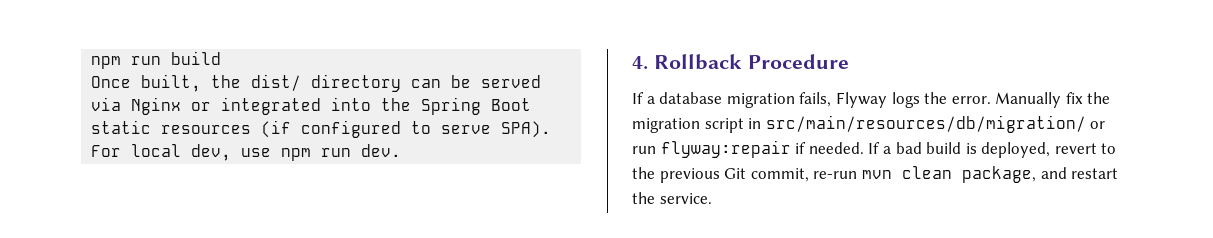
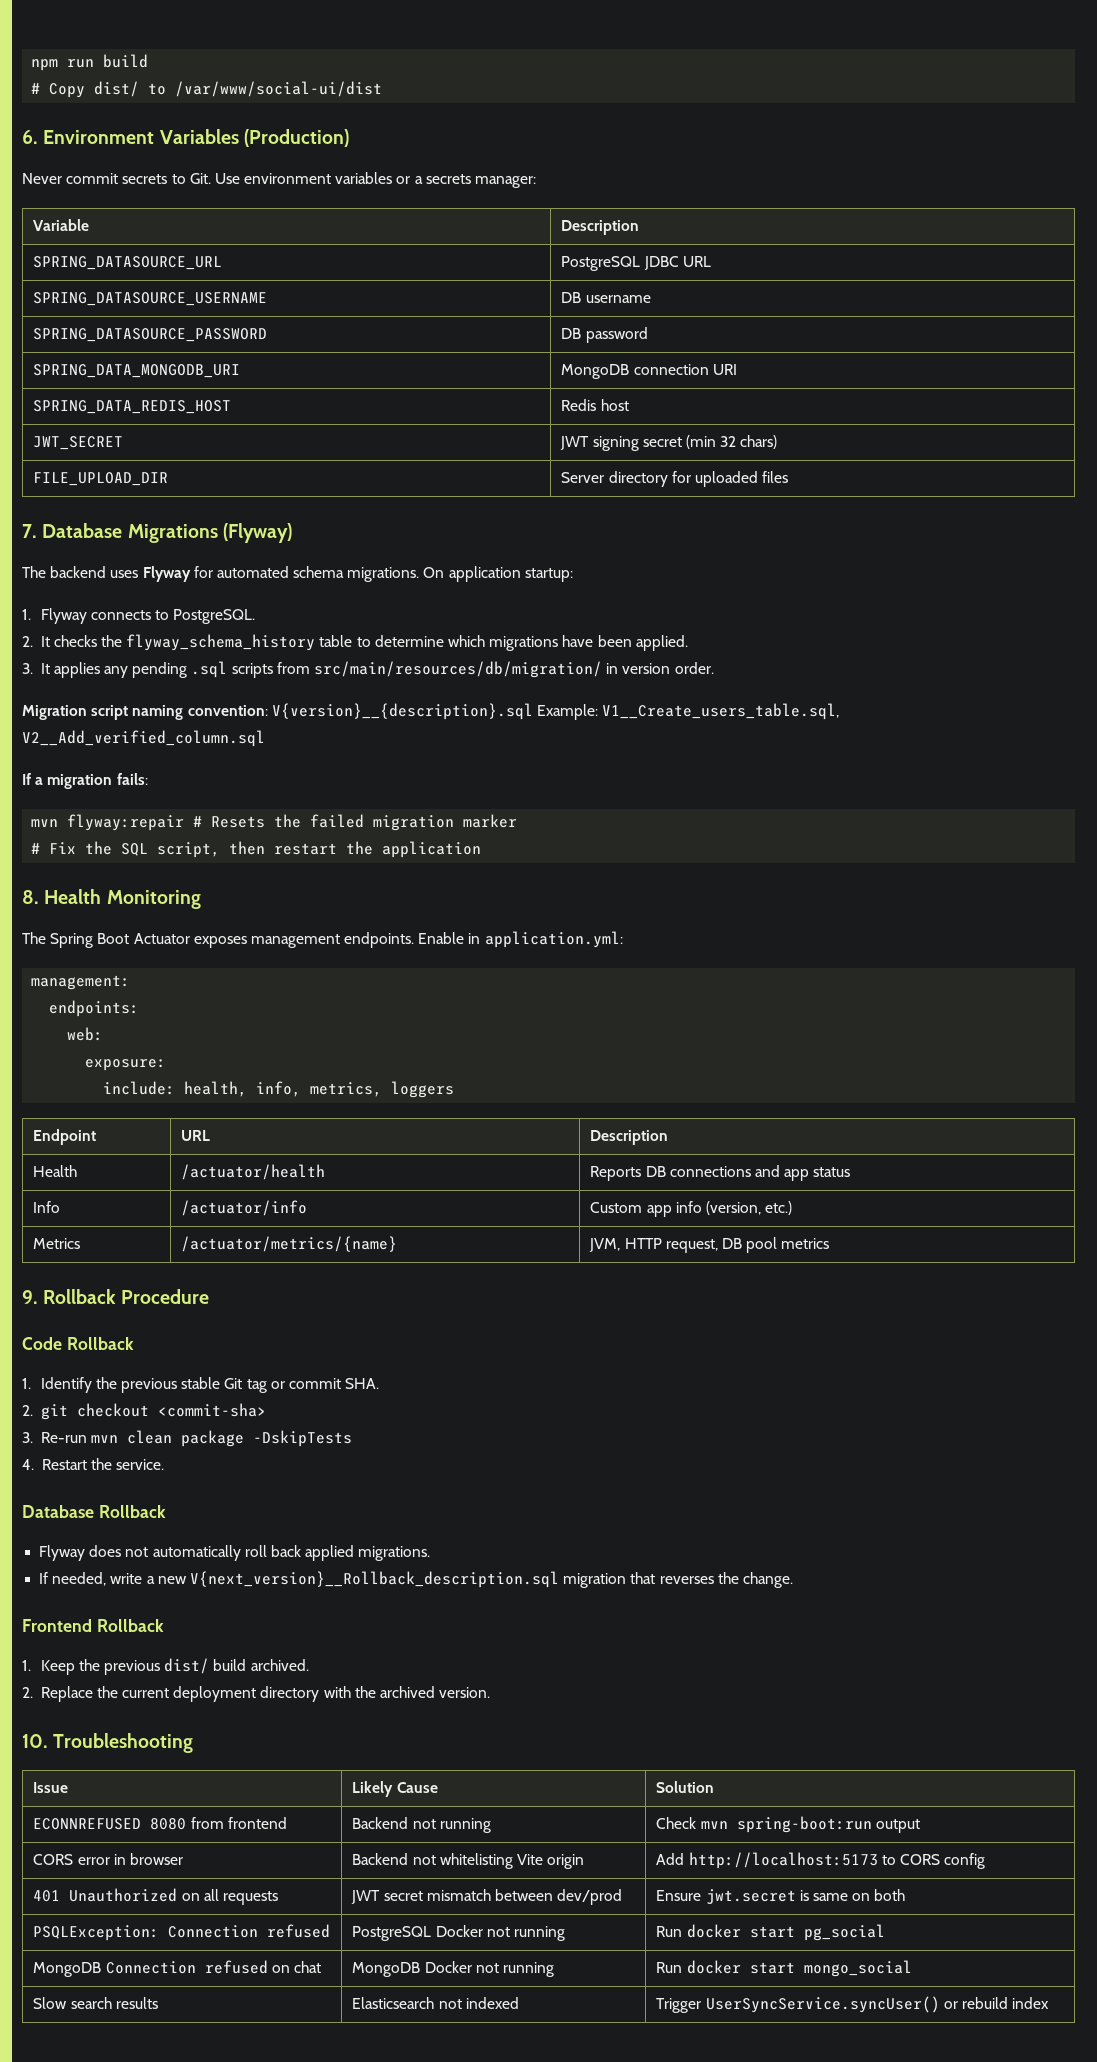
[91,74,542,92] [91,97,532,115] [91,120,552,138] [91,144,402,161] [632,54,849,70] [632,92,1111,108] [632,115,1106,133] [632,140,1117,158] [632,166,1119,183] [632,192,712,204] Once built, the dist/ directory can be served via Nginx or integrated into the Spring Boot static resources (if configured to serve SPA). For local dev, use npm run dev. // 4. Rollback Procedure // If a database migration fails, Flyway logs the error. Manually fix the migration script in src/main/resources/db/migration/ or run flyway:repair if needed. If a bad build is deployed, revert to the previous Git commit, re-run mvn clean package, and restart the service. -> [31,81,383,98] [22,129,349,147] [22,172,537,188] [33,219,90,231] [561,220,640,235] [33,256,223,270] [561,256,711,271] [33,292,268,306] [561,292,651,303] [33,328,268,342] [561,327,648,343] [33,364,241,378] [561,364,737,379] [33,400,232,414] [561,399,629,411] [33,436,124,450] [560,435,778,451] [33,472,169,486] [561,471,789,487] [22,523,292,543] [22,566,573,582] [22,608,256,624] [22,634,688,651] [22,661,714,678] [22,703,840,720] [22,730,265,747] [22,773,148,789] [31,814,518,831] [31,841,482,858] [22,889,201,909] [22,931,623,948] [31,975,131,990] [49,1000,140,1017] [67,1027,104,1041] [85,1059,167,1071] [103,1081,455,1098] [33,1129,97,1145] [181,1130,211,1141] [590,1130,669,1145] [33,1165,78,1177] [181,1164,326,1180] [590,1165,851,1181] [33,1201,61,1213] [181,1200,308,1216] [590,1201,793,1217] [33,1238,81,1249] [181,1236,398,1252] [589,1237,830,1253] [22,1289,209,1304] [22,1337,134,1350] [22,1377,380,1393] [22,1403,266,1420] [22,1430,352,1447] [22,1458,165,1470] [22,1505,166,1518] [39,1545,431,1561] [39,1571,793,1588] [22,1619,164,1632] [22,1658,309,1675] [22,1686,491,1702] [22,1733,194,1753] [33,1782,69,1793] [352,1781,438,1797] [656,1781,715,1793] [33,1817,287,1830] [352,1817,491,1833] [656,1816,920,1833] [33,1853,184,1865] [352,1853,585,1869] [656,1852,986,1869] [33,1888,279,1905] [351,1889,623,1905] [656,1889,906,1904] [33,1924,331,1941] [352,1925,566,1941] [656,1924,885,1941] [33,1960,322,1977] [352,1961,555,1977] [656,1960,912,1977] [33,1997,158,2009] [352,1997,519,2009] [656,1996,1050,2013] # Copy dist/ to /var/www/social-ui/dist // 6. Environment Variables (Production) // Never commit secrets to Git. Use environment variables or a secrets manager: // Variable | Description // SPRING_DATASOURCE_URL | PostgreSQL JDBC URL // SPRING_DATASOURCE_USERNAME | DB username // SPRING_DATASOURCE_PASSWORD | DB password // SPRING_DATA_MONGODB_URI | MongoDB connection URI // SPRING_DATA_REDIS_HOST | Redis host // JWT_SECRET | JWT signing secret (min 32 chars) // FILE_UPLOAD_DIR | Server directory for uploaded files // 7. Database Migrations (Flyway) // The backend uses Flyway for automated schema migrations. On application startup: // 1. Flyway connects to PostgreSQL. // 2. It checks the flyway_schema_history table to determine which migrations have been applied. // 3. It applies any pending .sql scripts from src/main/resources/db/migration/ in version order. // Migration script naming convention: V{version}__{description}.sql Example: V1__Create_users_table.sql, V2__Add_verified_column.sql // If a migration fails: // mvn flyway:repair # Resets the failed migration marker // # Fix the SQL script, then restart the application // 8. Health Monitoring // The Spring Boot Actuator exposes management endpoints. Enable in application.yml: // management: // endpoints: // web: // exposure: // include: health, info, metrics, loggers // Endpoint | URL | Description // Health | /actuator/health | Reports DB connections and app status // Info | /actuator/info | Custom app info (version, etc.) // Metrics | /actuator/metrics/{name} | JVM, HTTP request, DB pool metrics // 9. Rollback Procedure // Code Rollback // 1. Identify the previous stable Git tag or commit SHA. // 2. git checkout <commit-sha> // 3. Re-run mvn clean package -DskipTests // 4. Restart the service. // Database Rollback // Flyway does not automatically roll back applied migrations. // If needed, write a new V{next_version}__Rollback_description.sql migration that reverses the change. // Frontend Rollback // 1. Keep the previous dist/ build archived. // 2. Replace the current deployment directory with the archived version. // 10. Troubleshooting // Issue | Likely Cause | Solution // ECONNREFUSED 8080 from frontend | Backend not running | Check mvn spring-boot:run output // CORS error in browser | Backend not whitelisting Vite origin | Add http://localhost:5173 to CORS config // 401 Unauthorized on all requests | JWT secret mismatch between dev/prod | Ensure jwt.secret is same on both // PSQLException: Connection refused | PostgreSQL Docker not running | Run docker start pg_social // MongoDB Connection refused on chat | MongoDB Docker not running | Run docker start mongo_social // Slow search results | Elasticsearch not indexed | Trigger UserSyncService.syncUser() or rebuild index

